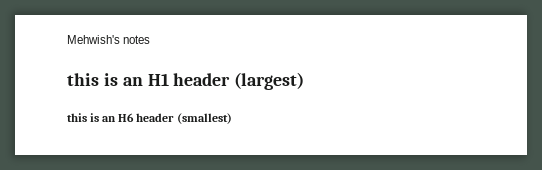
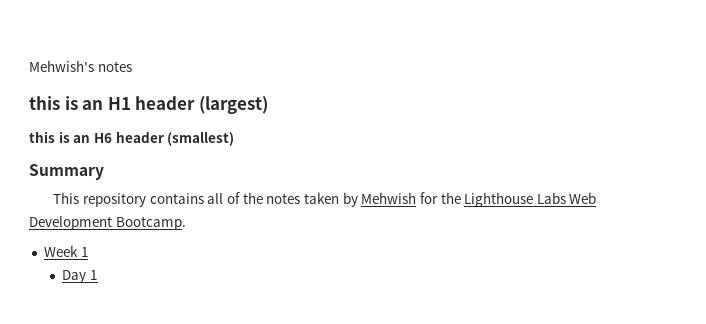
(232, 118) none -> [29,164,104,180] [53,192,597,207] [29,216,186,230] [43,245,89,257] [62,270,98,283] // Summary // This repository contains all of the notes taken by Mehwish for the Lighthouse Labs Web Development Bootcamp. // Week 1 // Day 1

